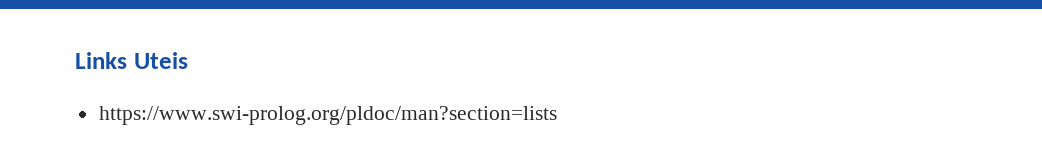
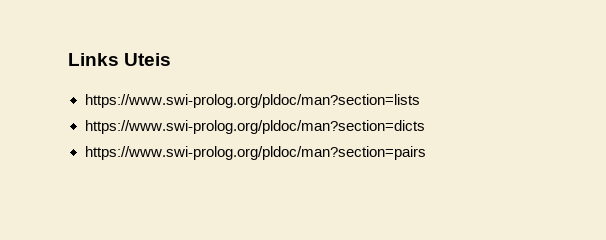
(557, 115) none -> [84,120,425,134] [84,146,426,160] // https://www.swi-prolog.org/pldoc/man?section=dicts // https://www.swi-prolog.org/pldoc/man?section=pairs

